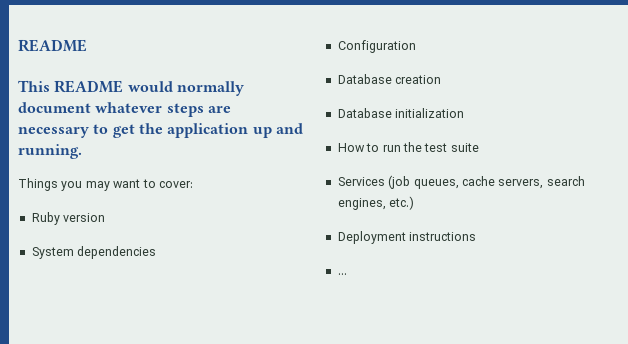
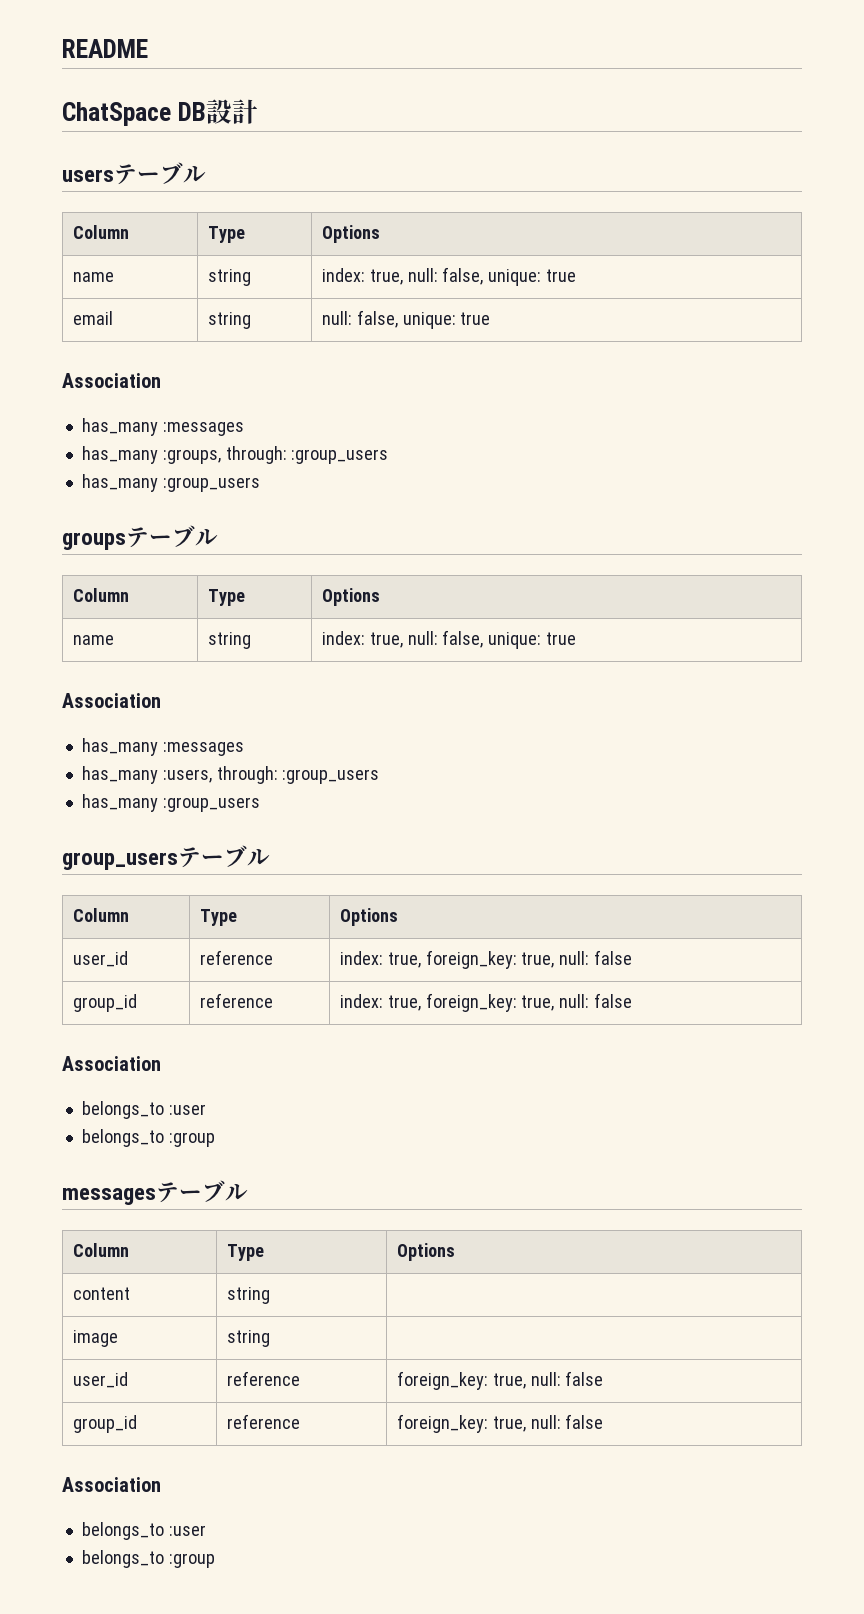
[18,80,244,96] [18,102,231,117] [18,123,303,138] [18,144,82,159] [18,178,193,191] [31,212,106,225] [31,246,157,259] [337,40,416,53] [337,74,442,84] [337,108,465,118] [337,142,479,152] [337,175,585,189] [337,196,415,210] [337,231,477,244] [337,273,347,275] This README would normally document whatever steps are necessary to get the application up and running. // Things you may want to cover: // Ruby version // System dependencies // Configuration // Database creation // Database initialization // How to run the test suite // Services (job queues, cache servers, search engines, etc.) // Deployment instructions // ... -> [62,99,258,126] [62,162,206,185] [72,225,129,239] [207,226,245,243] [321,225,380,243] [72,272,114,282] [207,269,251,286] [321,267,577,286] [72,311,113,325] [207,312,251,329] [321,310,491,329] [62,373,161,388] [81,418,244,436] [81,446,389,464] [81,474,260,492] [62,525,218,550] [72,588,129,602] [207,589,245,606] [321,588,380,606] [72,635,114,645] [207,632,251,649] [321,630,577,649] [62,693,161,708] [81,738,244,756] [81,766,380,784] [81,794,260,812] [62,845,270,870] [72,908,129,922] [199,909,237,926] [339,908,398,926] [72,951,128,967] [199,950,273,965] [339,950,633,969] [72,994,137,1012] [199,993,273,1008] [339,993,633,1012] [62,1056,161,1071] [81,1101,206,1119] [81,1129,215,1147] [62,1180,248,1205] [72,1243,129,1257] [226,1244,264,1261] [396,1243,455,1261] [72,1287,130,1300] [226,1287,270,1304] [72,1330,118,1347] [226,1330,270,1347] [72,1372,128,1388] [226,1371,300,1386] [396,1371,604,1390] [72,1415,137,1433] [226,1414,300,1429] [396,1414,604,1433] [62,1477,161,1492] [81,1522,206,1540] [81,1550,215,1568] ChatSpace DB設計 // usersテーブル // Column | Type | Options // name | string | index: true, null: false, unique: true // email | string | null: false, unique: true // Association // has_many :messages // has_many :groups, through: :group_users // has_many :group_users // groupsテーブル // Column | Type | Options // name | string | index: true, null: false, unique: true // Association // has_many :messages // has_many :users, through: :group_users // has_many :group_users // group_usersテーブル // Column | Type | Options // user_id | reference | index: true, foreign_key: true, null: false // group_id | reference | index: true, foreign_key: true, null: false // Association // belongs_to :user // belongs_to :group // messagesテーブル // Column | Type | Options // content | string | // image | string | // user_id | reference | foreign_key: true, null: false // group_id | reference | foreign_key: true, null: false // Association // belongs_to :user // belongs_to :group

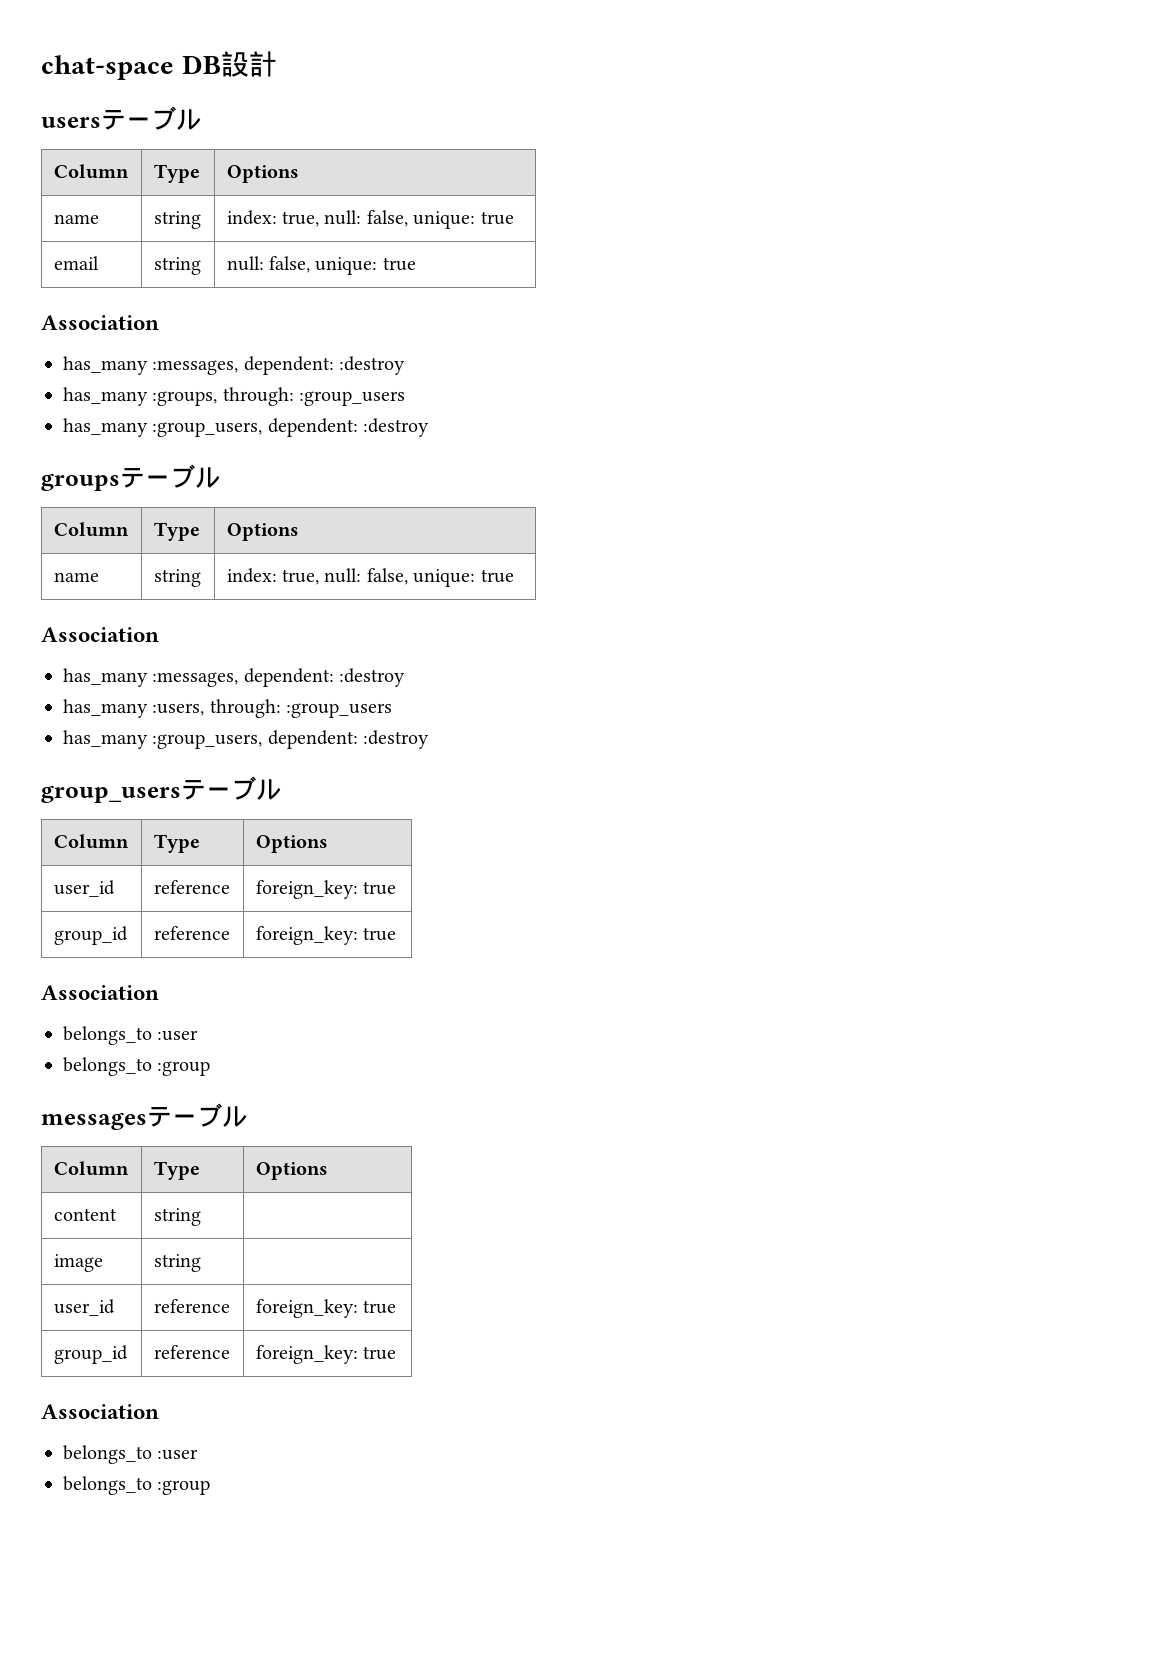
[62,39,148,58] [62,102,171,126] README // ChatSpace -> [41,55,174,80] chat-space
[162,422,244,436] :messages -> [152,356,406,375] :messages, dependent: :destroy
[162,477,260,492] :group_users -> [152,418,430,437] :group_users, dependent: :destroy
[162,742,244,756] :messages -> [152,668,406,687] :messages, dependent: :destroy
[162,797,260,812] :group_users -> [152,730,430,749] :group_users, dependent: :destroy
[339,950,633,969] [72,994,137,1012] [199,993,273,1008] [339,993,633,1012] index: true, foreign_key: true, null: false // group_id | reference | index: true, foreign_key: true, null: false -> [255,880,397,899] [53,926,128,945] [153,926,230,940] [255,926,397,945] foreign_key: true // group_id | reference | foreign_key: true
[492,1371,604,1389] [72,1415,137,1433] [226,1414,300,1429] [396,1414,604,1433] true, null: false // group_id | reference | foreign_key: true, null: false -> [363,1300,397,1314] [53,1345,128,1364] [153,1345,230,1359] [255,1345,397,1364] true // group_id | reference | foreign_key: true

